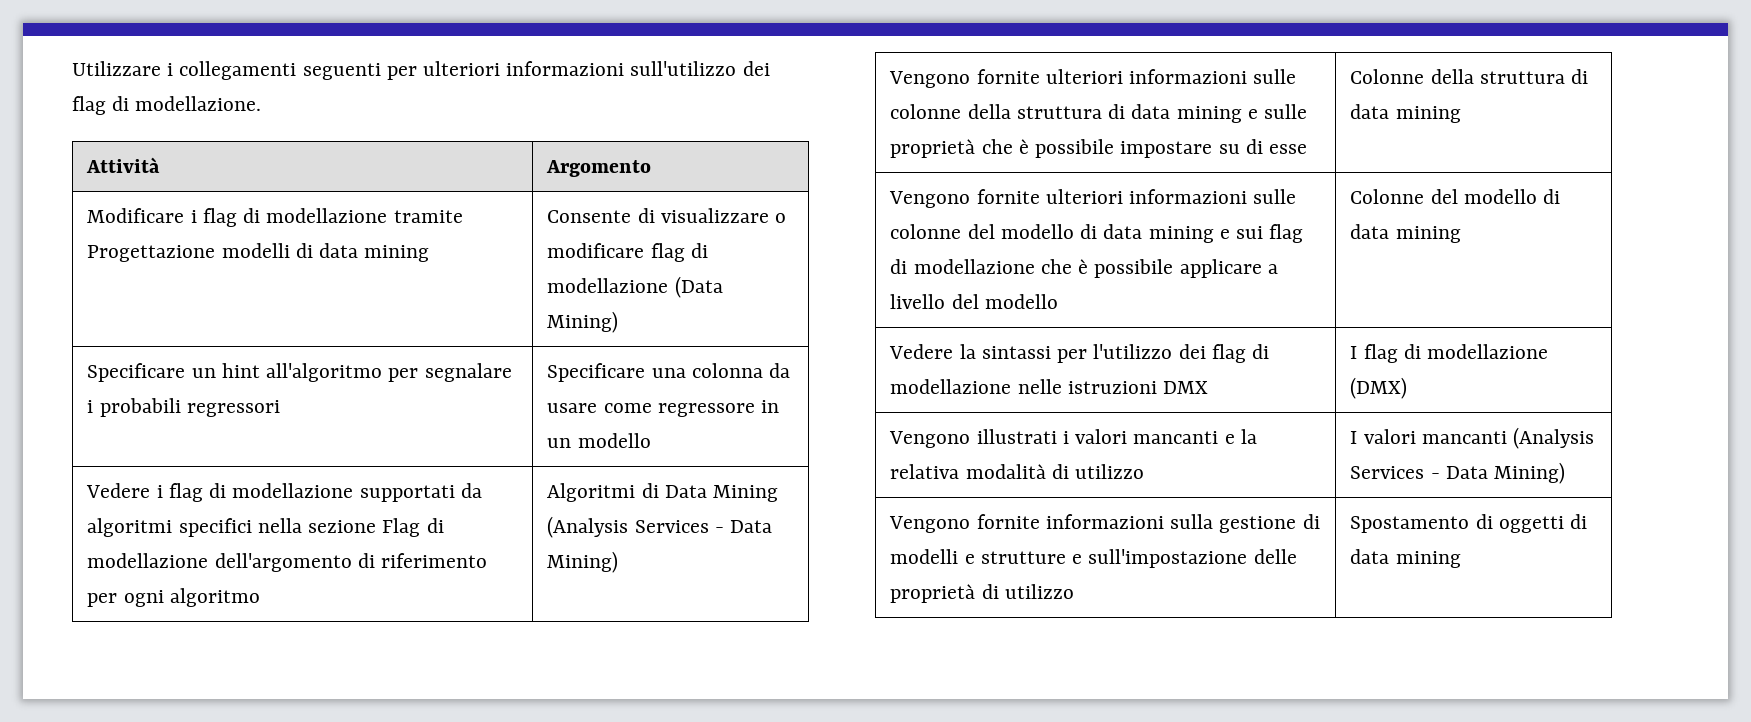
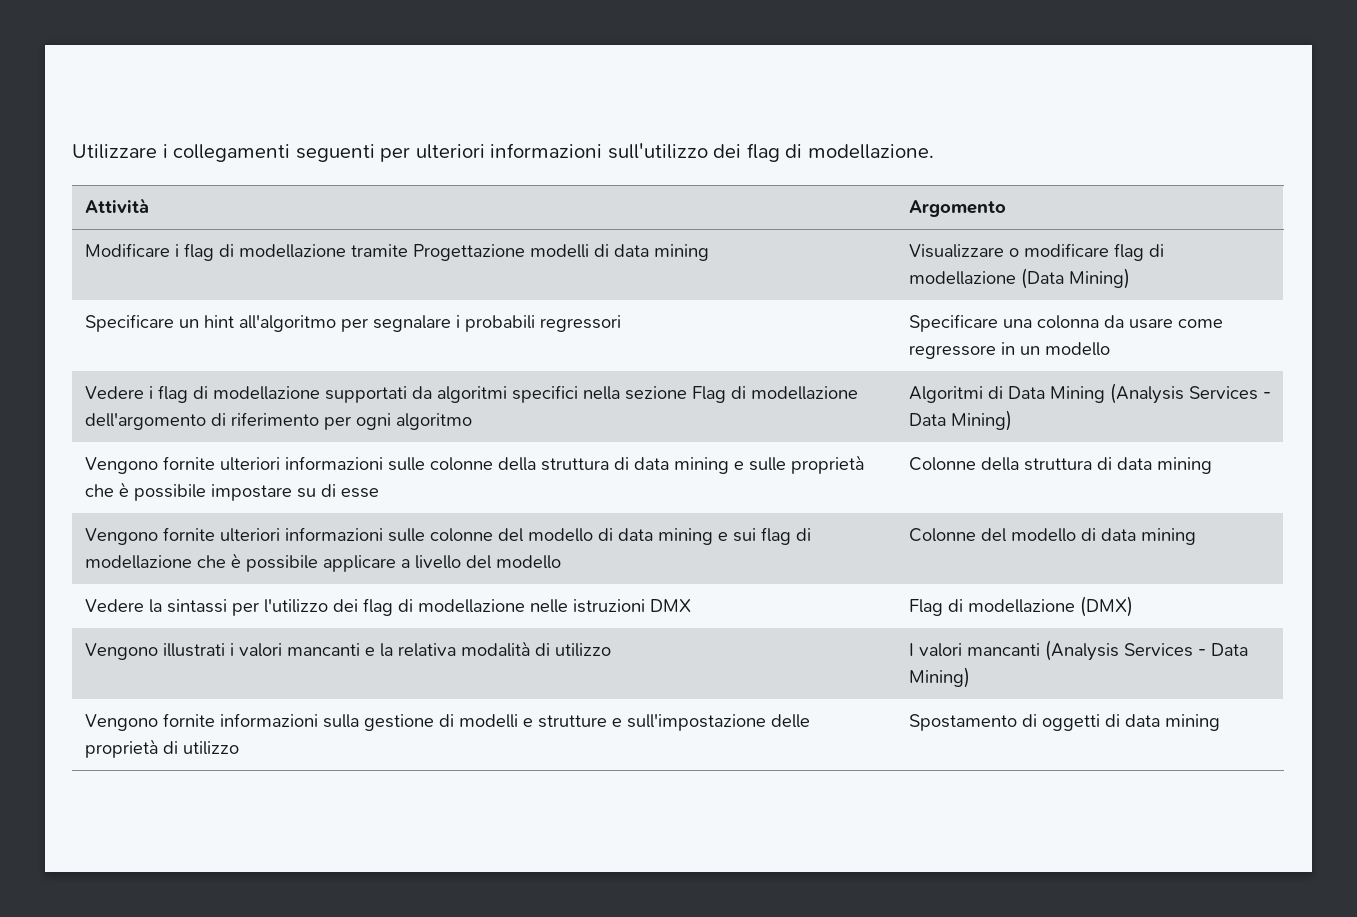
[547,208,769,223] Consente di visualizzare -> [908,244,1004,258] Visualizzare
[1350,344,1398,363] I flag -> [908,599,943,616] Flag

